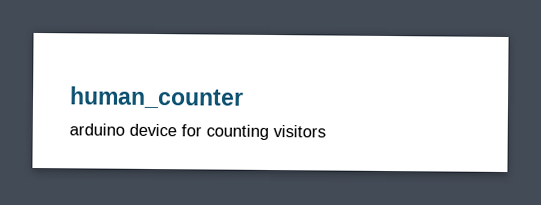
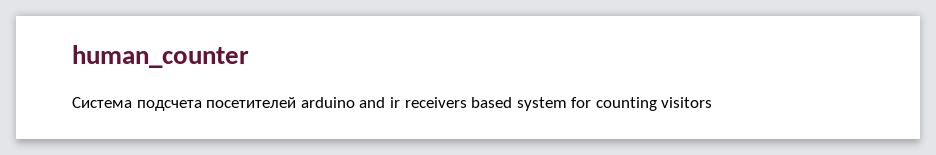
[69,123,177,137] arduino device -> [72,97,567,111] Система подсчета посетителей arduino and ir receivers based system

